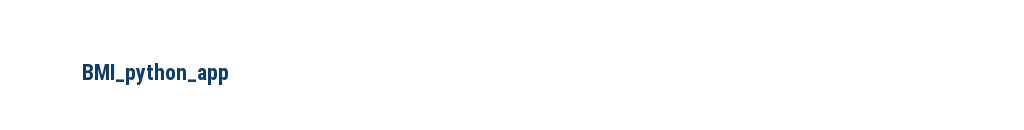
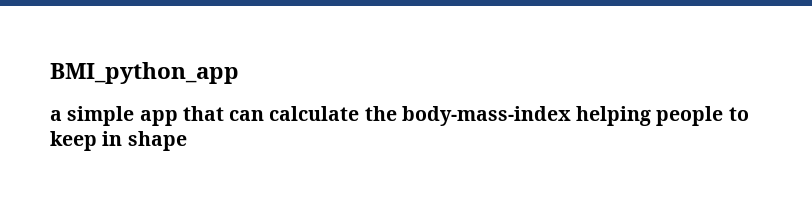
(229, 74) none -> [50,106,749,126] [50,131,187,151] // a simple app that can calculate the body-mass-index helping people to keep in shape

